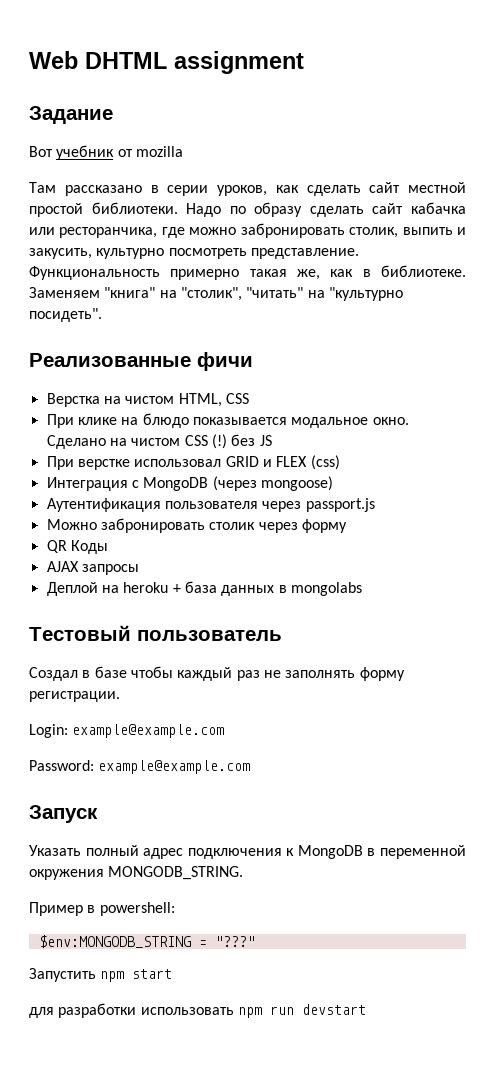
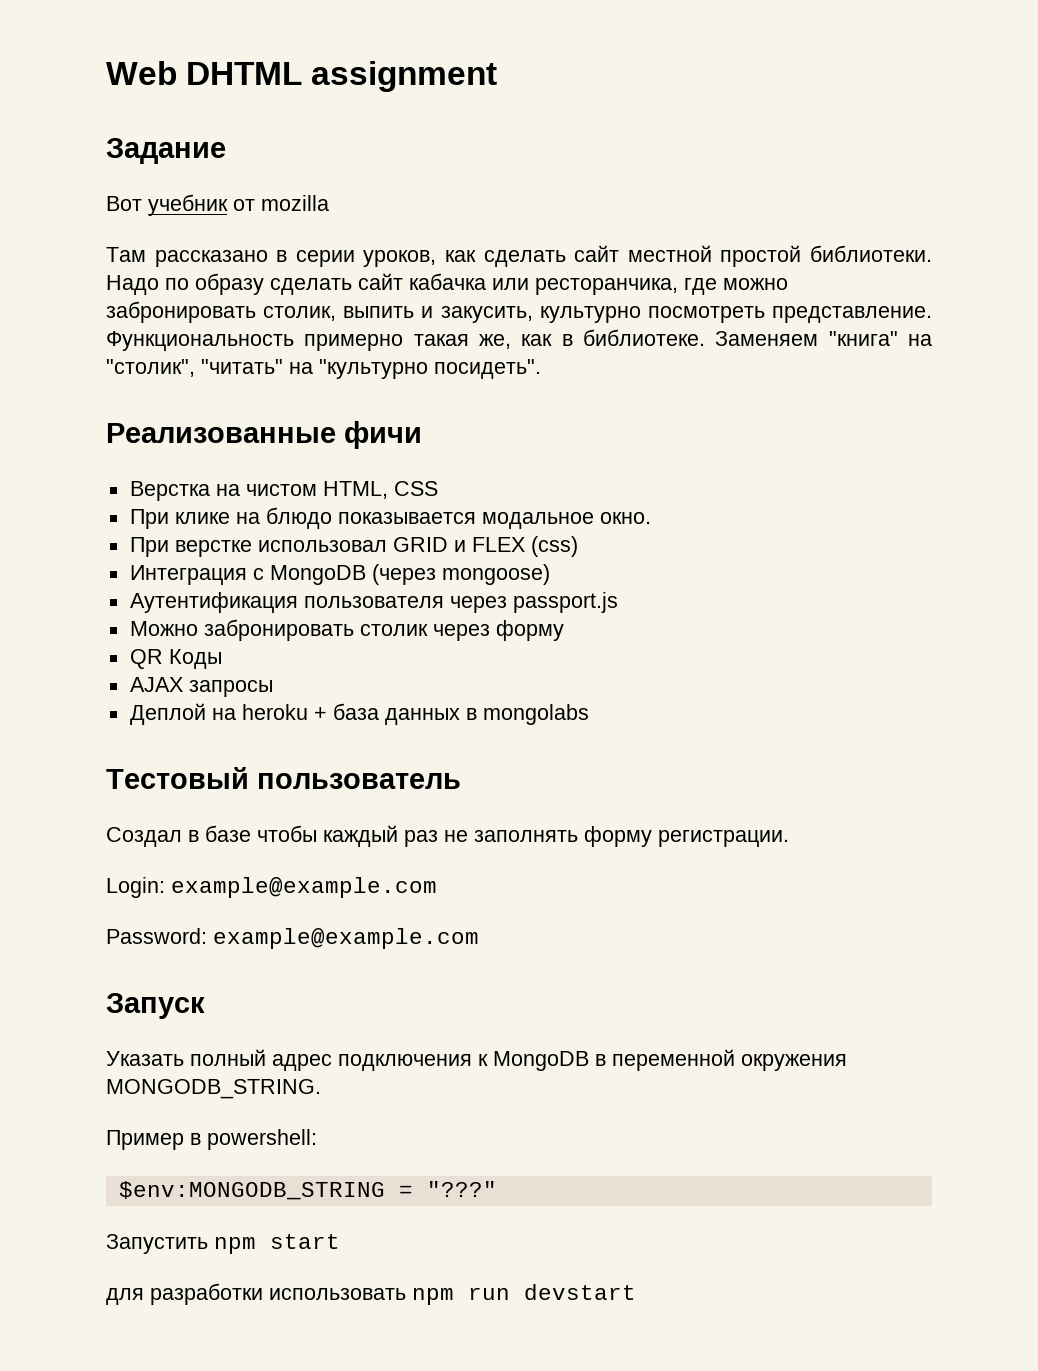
[46,434,272,449] Сделано на чистом CSS (!) без JS -> (651, 518) none

